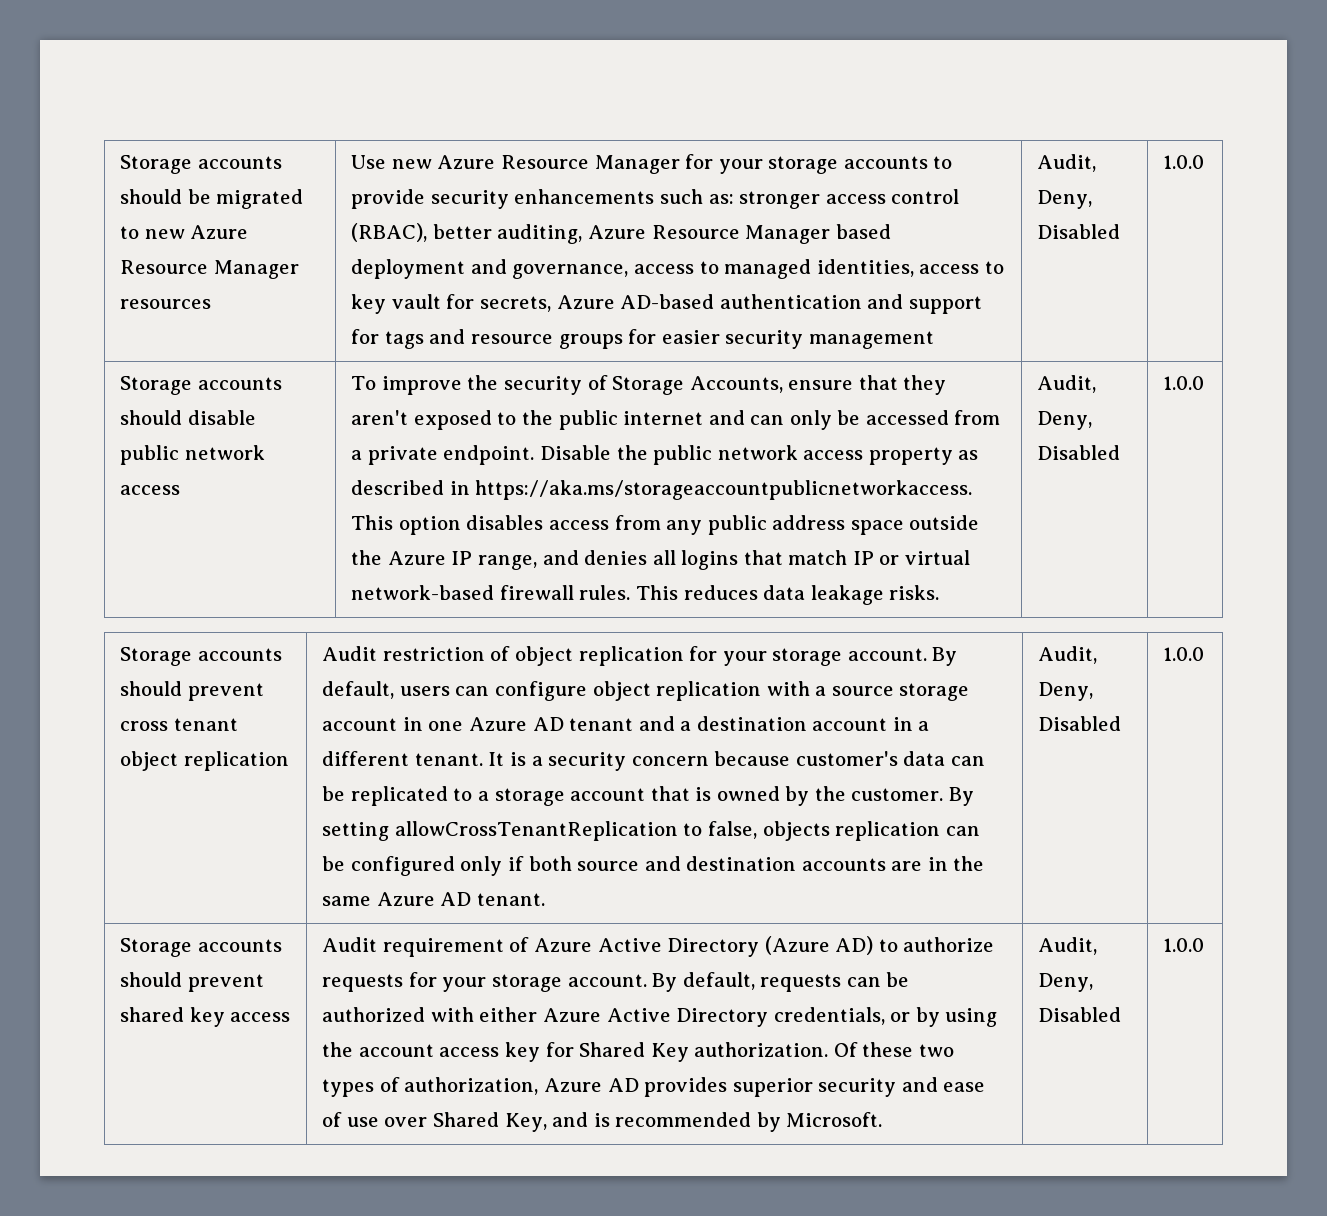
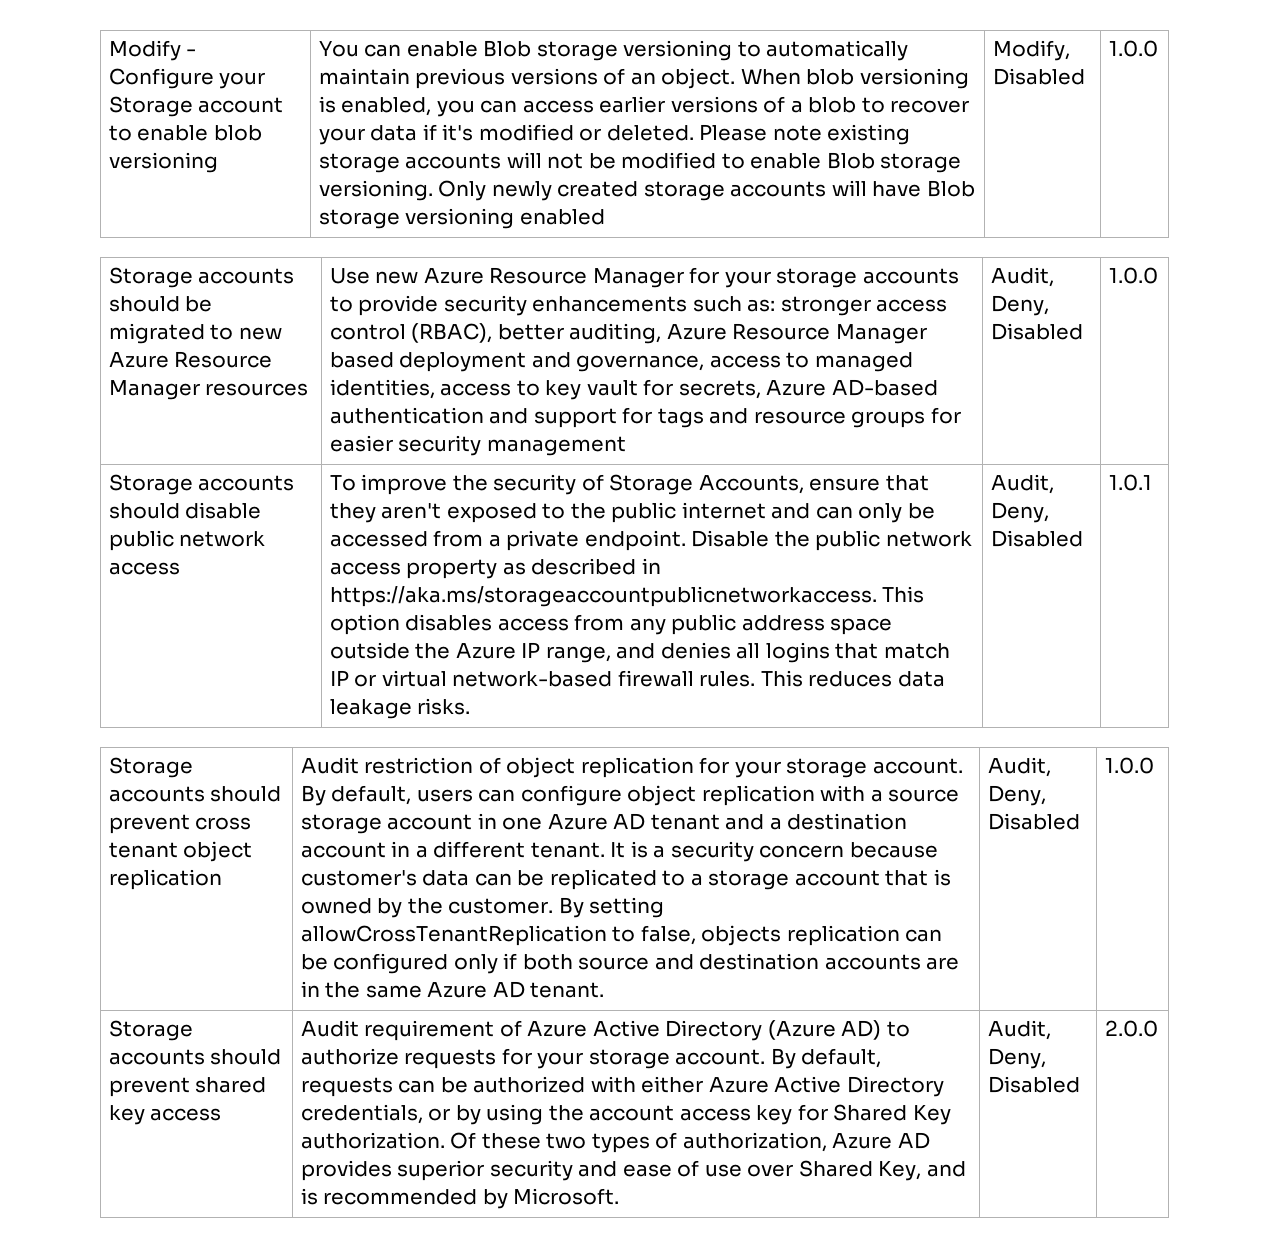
(120, 164) none -> [108,40,197,61] [108,68,266,89] [108,96,284,117] [108,125,262,141] [108,152,218,173] [318,40,909,61] [318,68,969,89] [318,96,970,117] [318,124,911,145] [318,152,962,173] [318,180,975,201] [318,208,605,229] [992,40,1070,61] [992,68,1085,85] [1108,40,1158,57] Modify - Configure your Storage account to enable blob versioning | You can enable Blob storage versioning to automatically maintain previous versions of an object. When blob versioning is enabled, you can access earlier versions of a blob to recover your data if it's modified or deleted. Please note existing storage accounts will not be modified to enable Blob storage versioning. Only newly created storage accounts will have Blob storage versioning enabled | Modify, Disabled | 1.0.0 //
[1163,376,1205,390] 1.0.0 -> [1108,474,1152,491] 1.0.1
[1163,938,1205,952] 1.0.0 -> [1104,1020,1158,1037] 2.0.0

